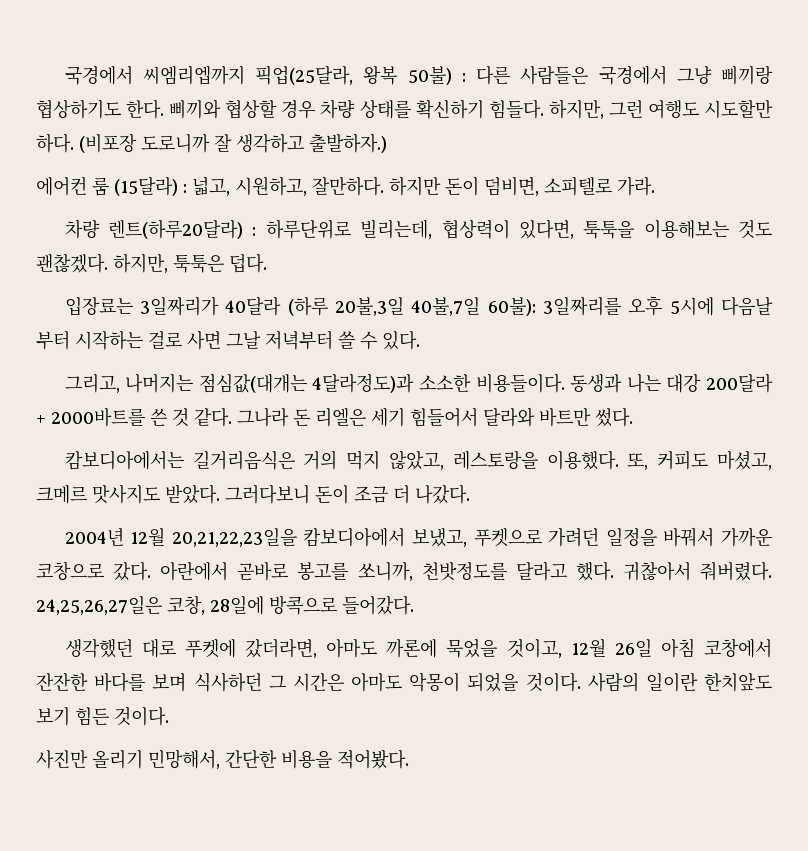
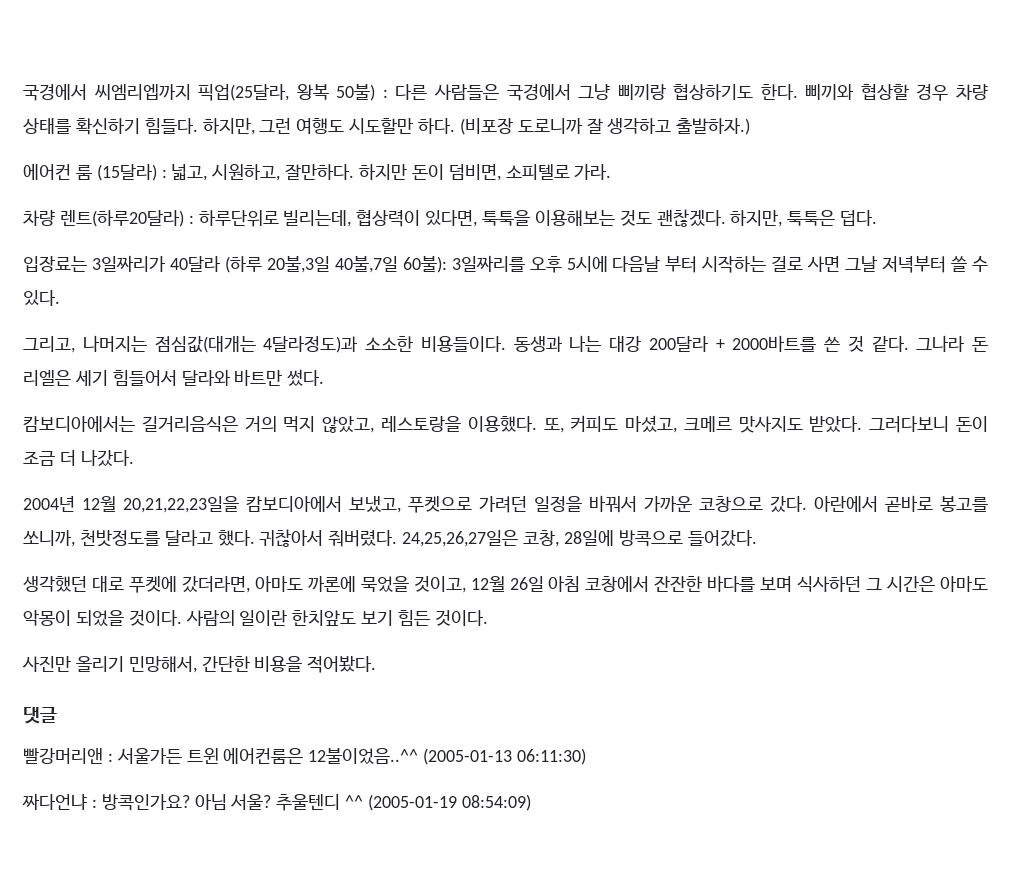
(409, 759) none -> [23,707,57,724] [23,748,587,765] [22,793,531,811] // 댓글 // 빨강머리앤 : 서울가든 트윈 에어컨룸은 12불이었음..^^ (2005-01-13 06:11:30) // 짜다언냐 : 방콕인가요? 아님 서울? 추울텐디 ^^ (2005-01-19 08:54:09)

